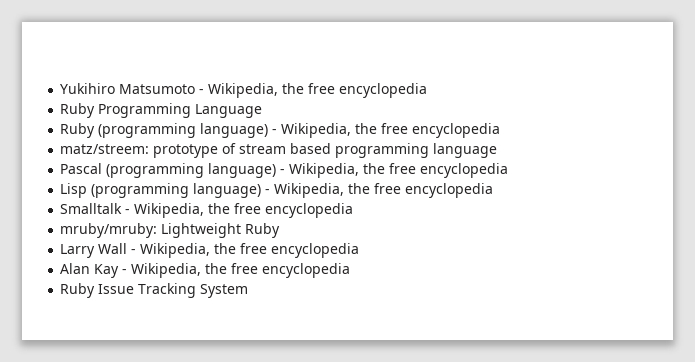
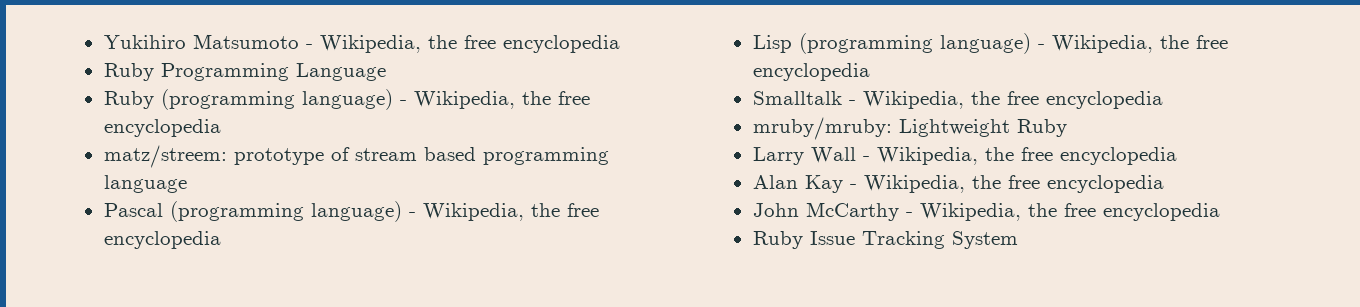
(351, 270) none -> [752,202,1220,221] // John McCarthy - Wikipedia, the free encyclopedia

